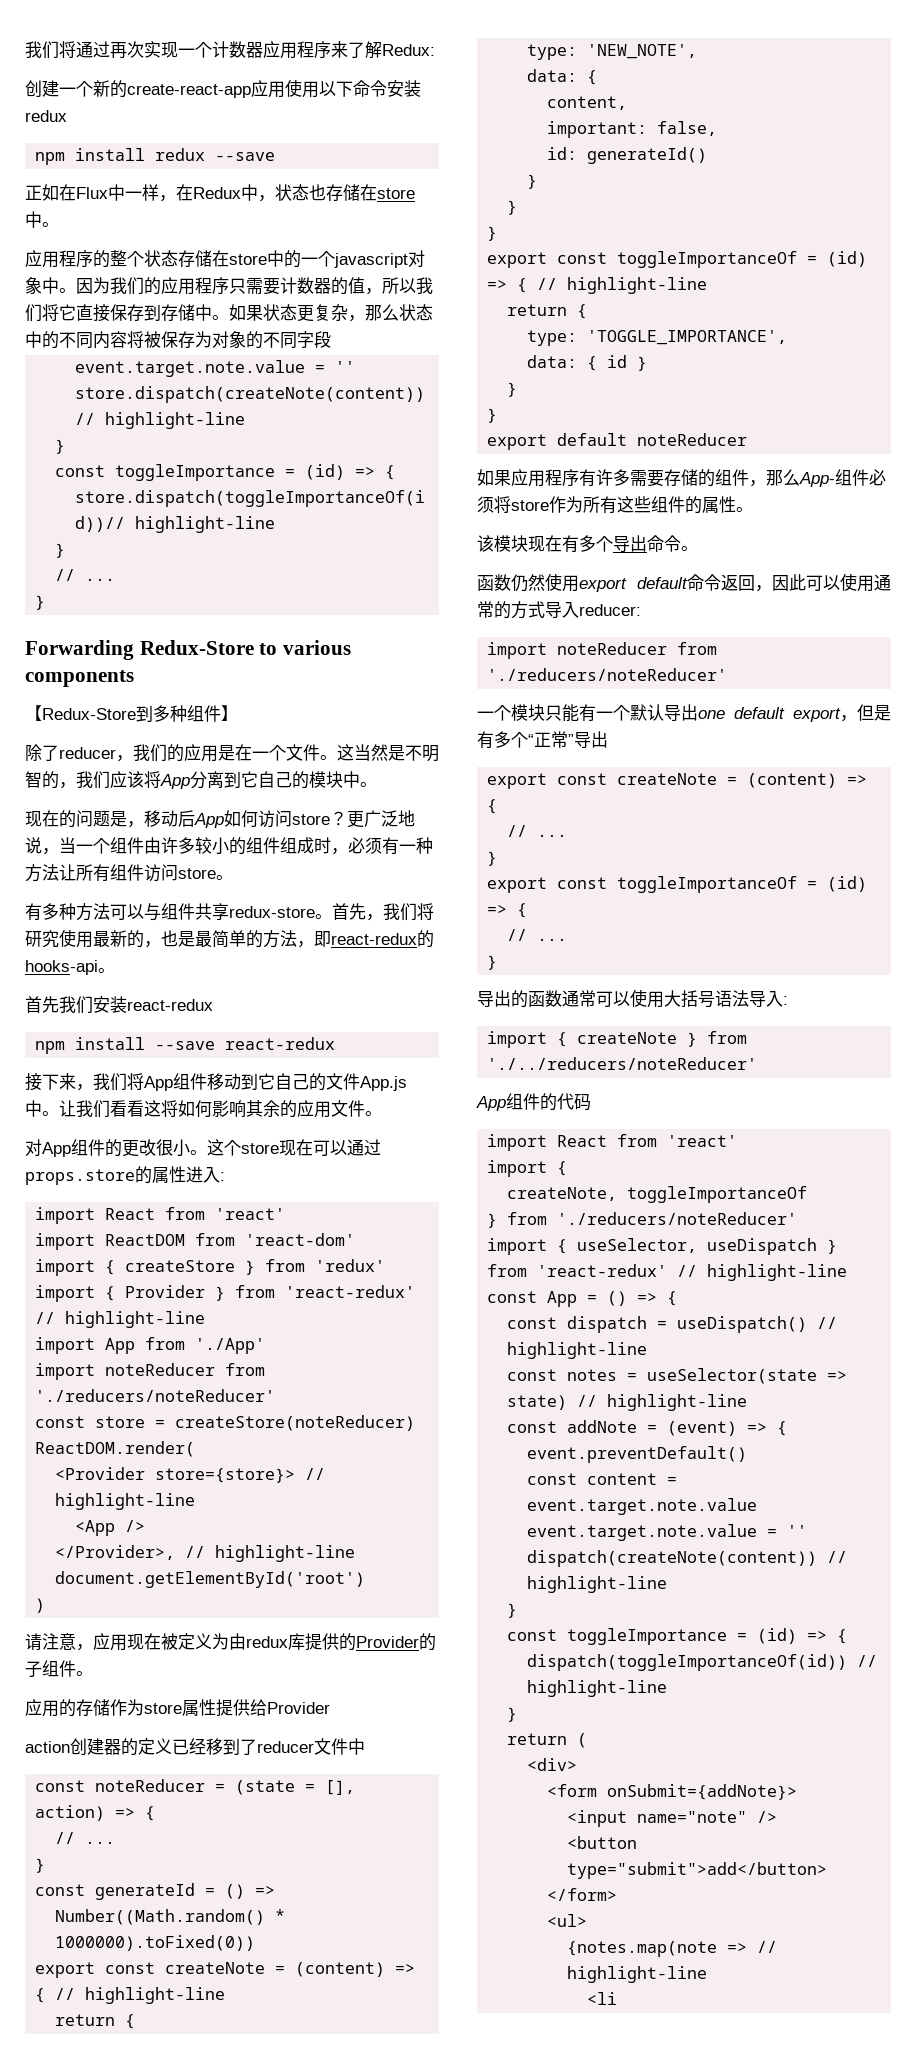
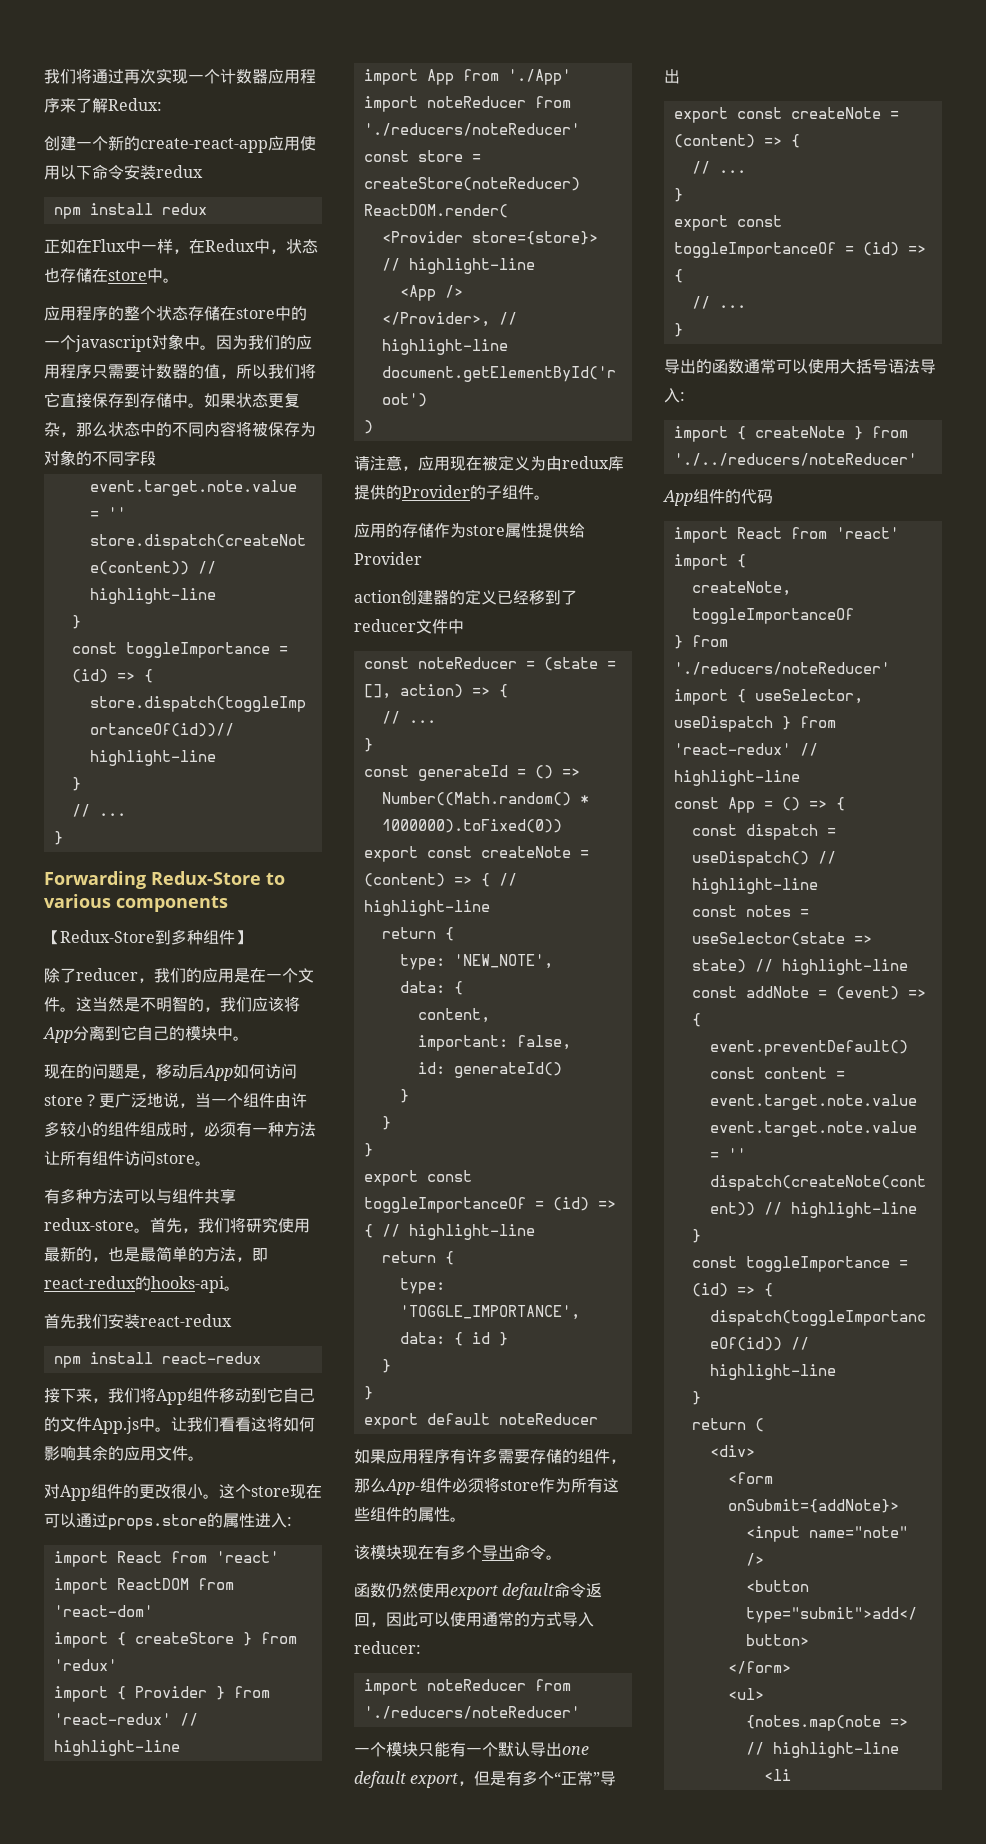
[215,152,276,161] --save -> (207, 209) none
[155,1041,216,1050] --save -> (153, 1358) none

